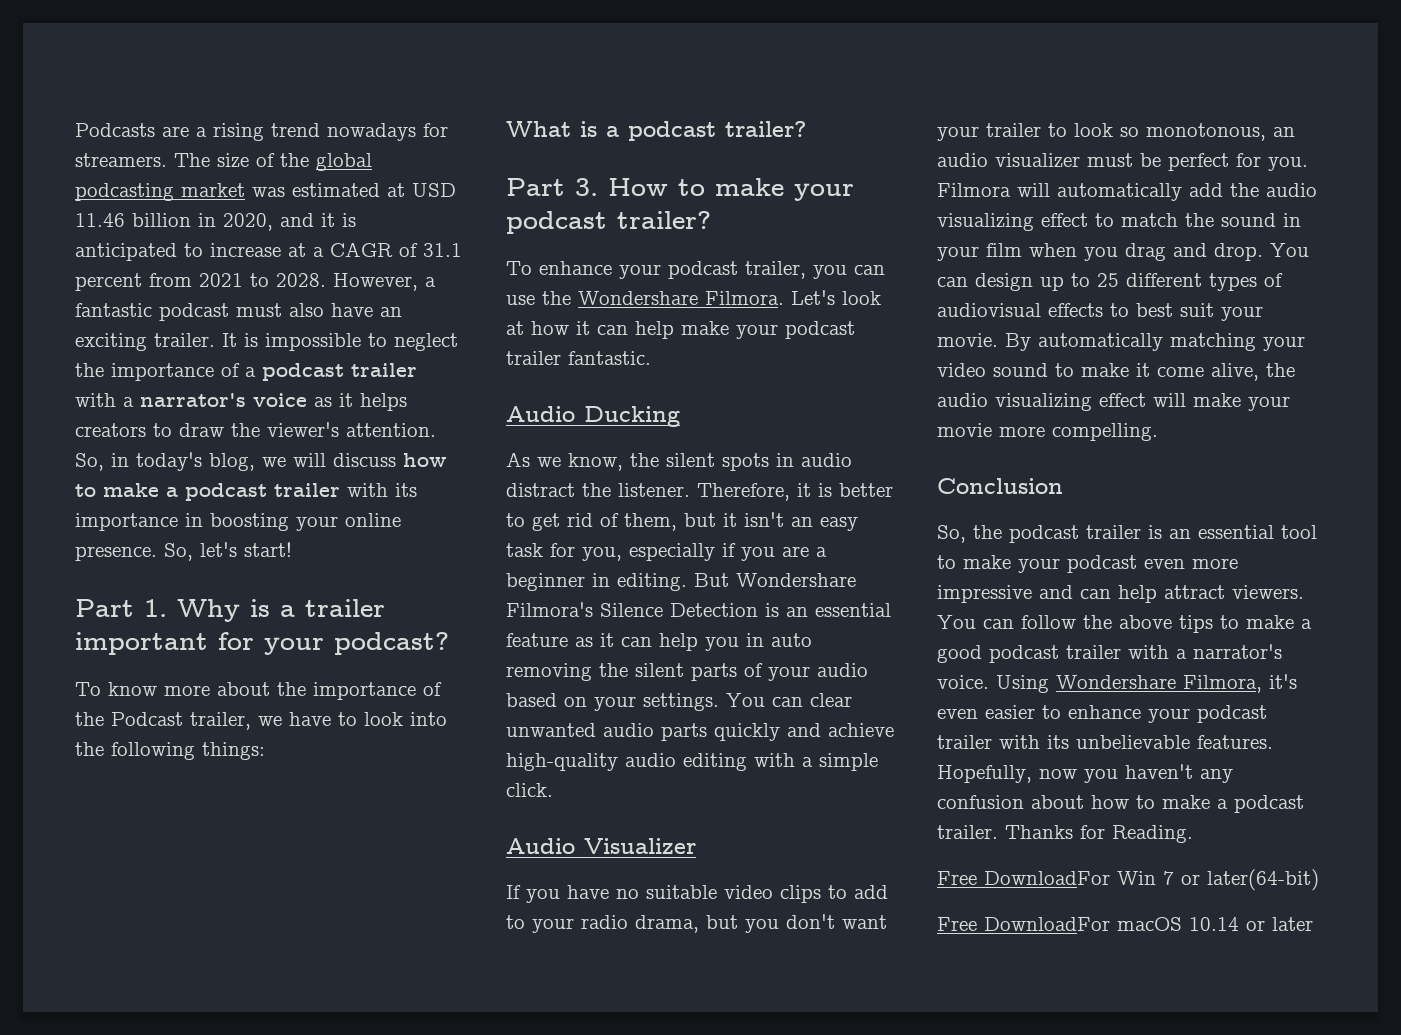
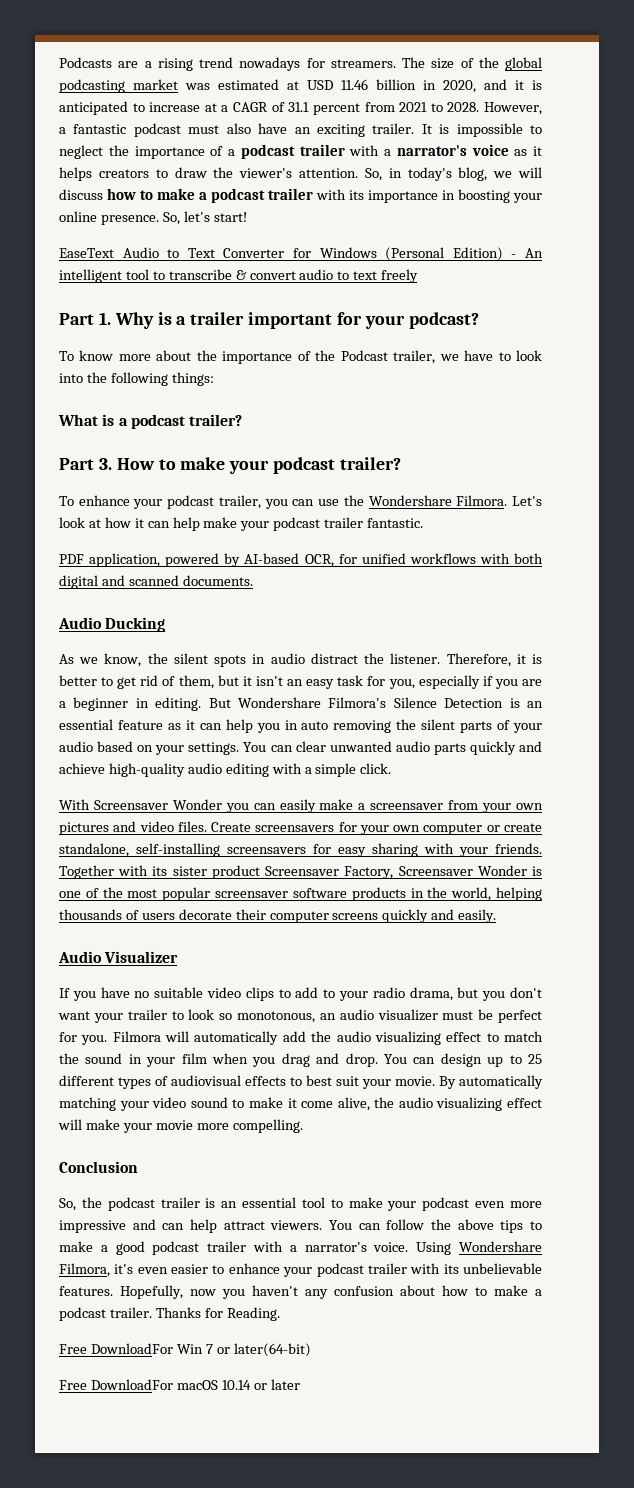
(292, 549) none -> [59,247,543,261] [59,269,419,283] // EaseText Audio to Text Converter for Windows (Personal Edition) - An intelligent tool to transcribe & convert audio to text freely
(651, 358) none -> [59,553,544,567] [59,575,253,589] // PDF application, powered by AI-based OCR, for unified workflows with both digital and scanned documents.
(553, 790) none -> [59,799,544,813] [59,821,542,835] [59,843,542,857] [59,865,542,879] [59,887,542,901] [59,909,497,923] // With Screensaver Wonder you can easily make a screensaver from your own pictures and video files. Create screensavers for your own computer or create standalone, self-installing screensavers for easy sharing with your friends. Together with its sister product Screensaver Factory, Screensaver Wonder is one of the most popular screensaver software products in the world, helping thousands of users decorate their computer screens quickly and easily.

